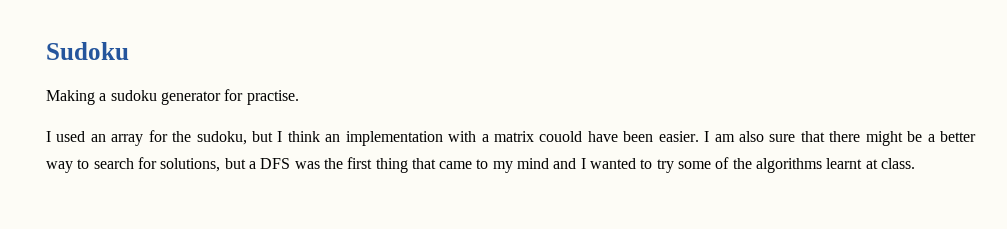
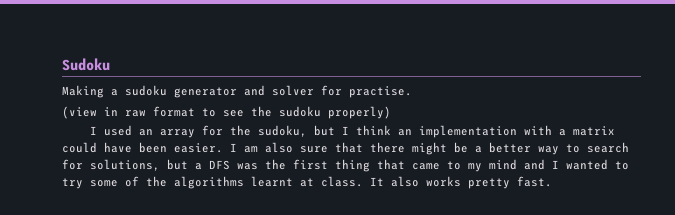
(221, 98) none -> [244,85,314,96] and solver
(299, 97) none -> [62,106,391,119] // (view in raw format to see the sudoku properly)
[539,131,583,142] couold -> [62,142,97,153] could
(915, 163) none -> [370,176,552,189] It also works pretty fast.

